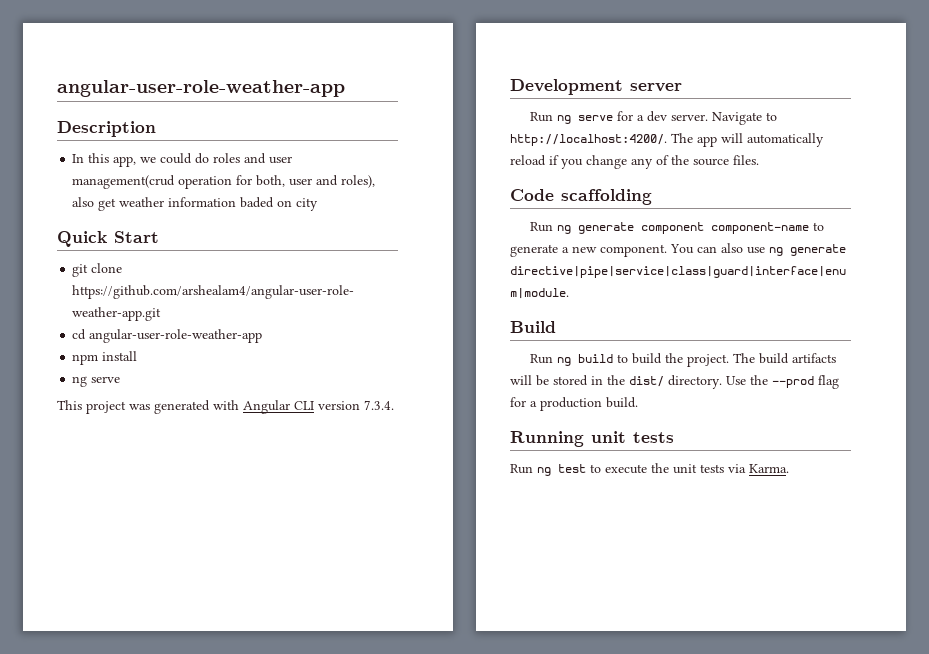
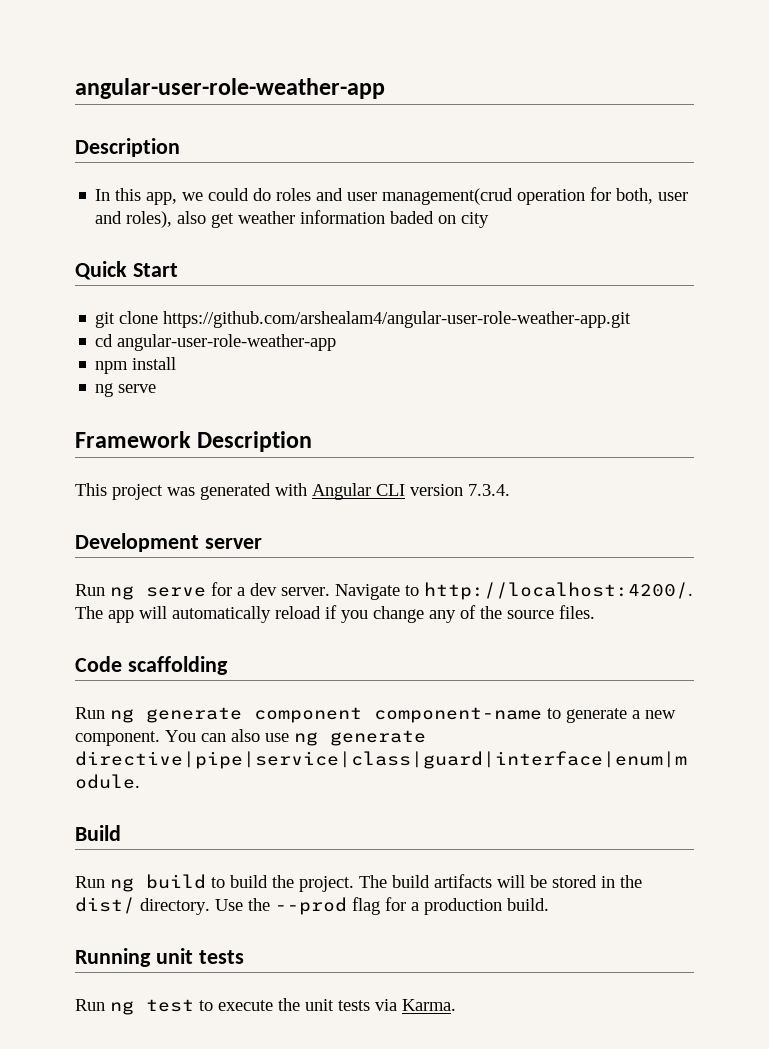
(121, 379) none -> [75,431,313,452] // Framework Description

